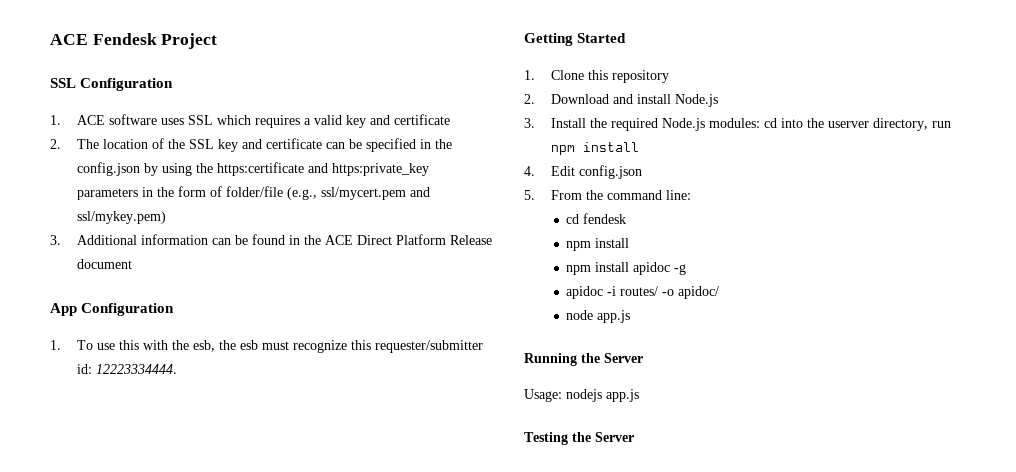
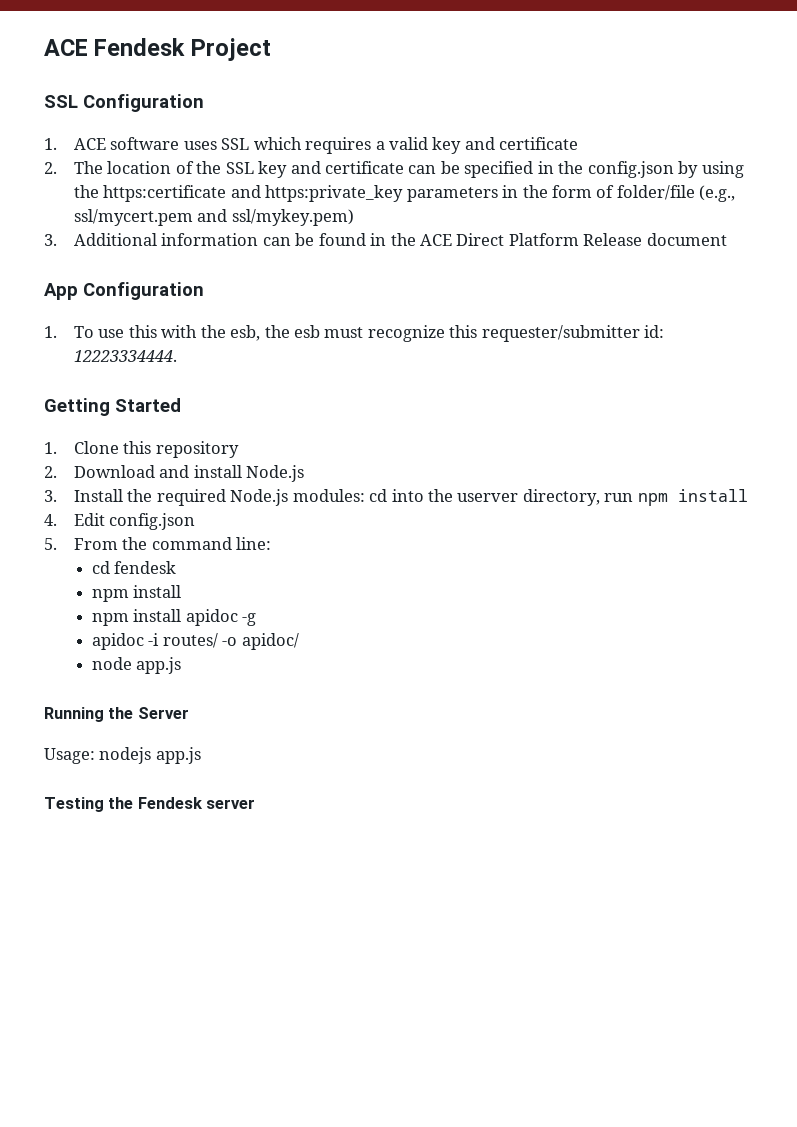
[595,432,634,442] Server -> [137,797,256,809] Fendesk server

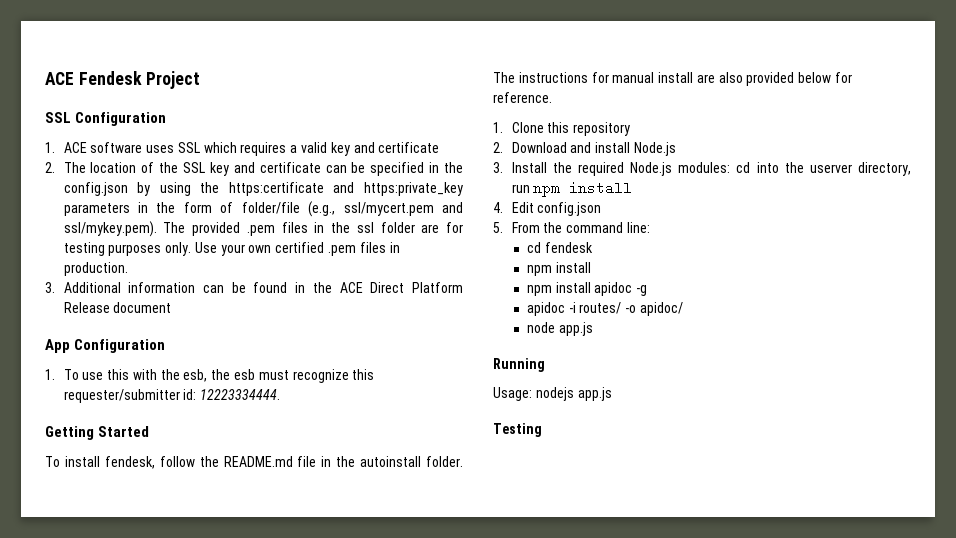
[231,209,354,226] ssl/mykey.pem) -> [63,221,464,237] [63,242,400,256] [63,262,128,276] ssl/mykey.pem). The provided .pem files in the ssl folder are for testing purposes only. Use your own certified .pem files in production.
(181, 405) none -> [45,456,463,469] [493,72,853,86] [493,92,552,103] // To install fendesk, follow the README.md file in the autoinstall folder. The instructions for manual install are also provided below for reference.
[108,707,189,719] the Server -> (545, 365) none
[108,797,256,809] the Fendesk server -> (542, 430) none

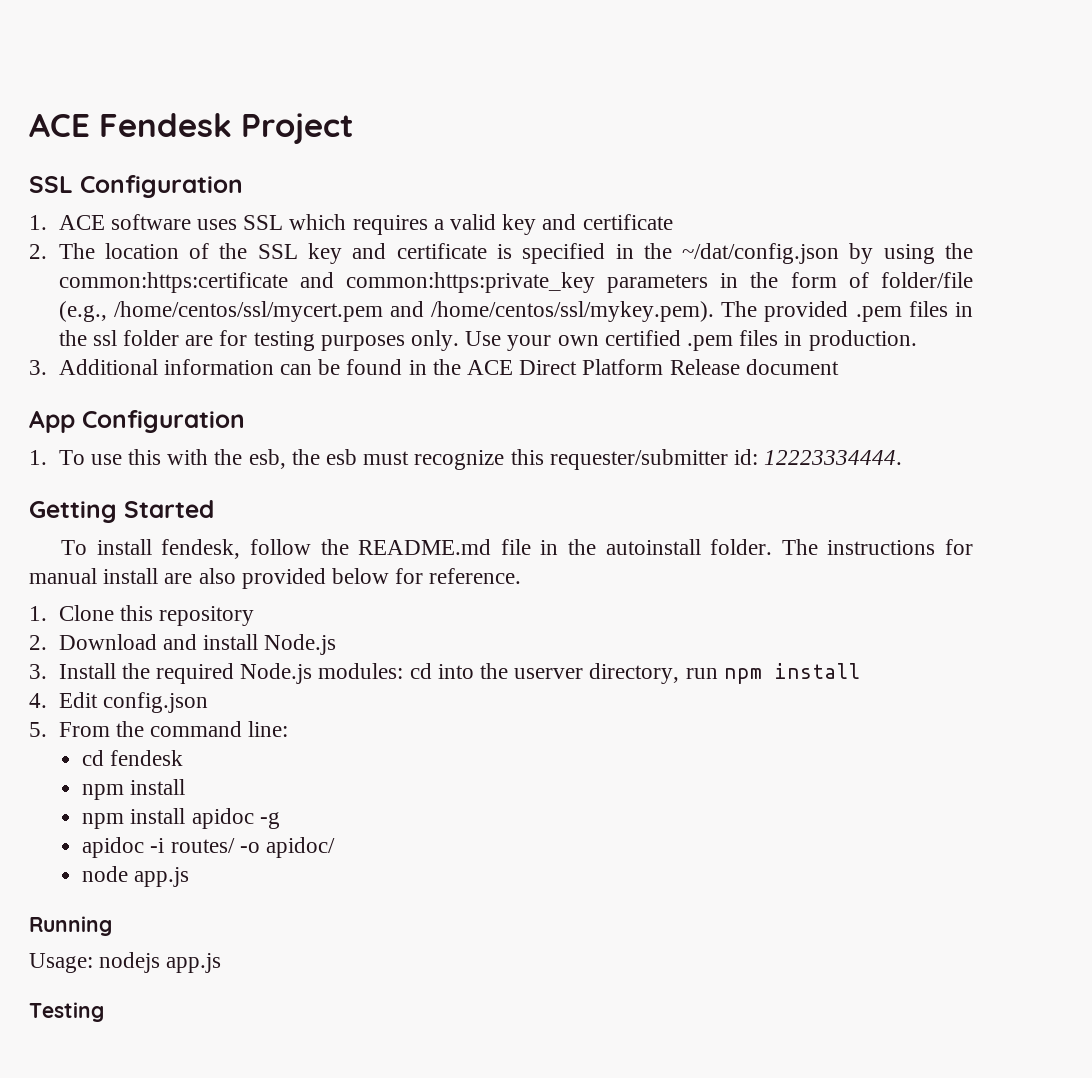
[325,162,366,173] can be -> [496,244,512,259] is
[63,182,128,196] config.json -> [682,243,840,264] ~/dat/config.json
[228,182,463,196] https:certificate and https:private_key -> [58,272,595,293] common:https:certificate and common:https:private_key
[343,202,464,216] [63,221,157,237] ssl/mycert.pem and ssl/mykey.pem). -> [113,301,715,322] /home/centos/ssl/mycert.pem and /home/centos/ssl/mykey.pem).

